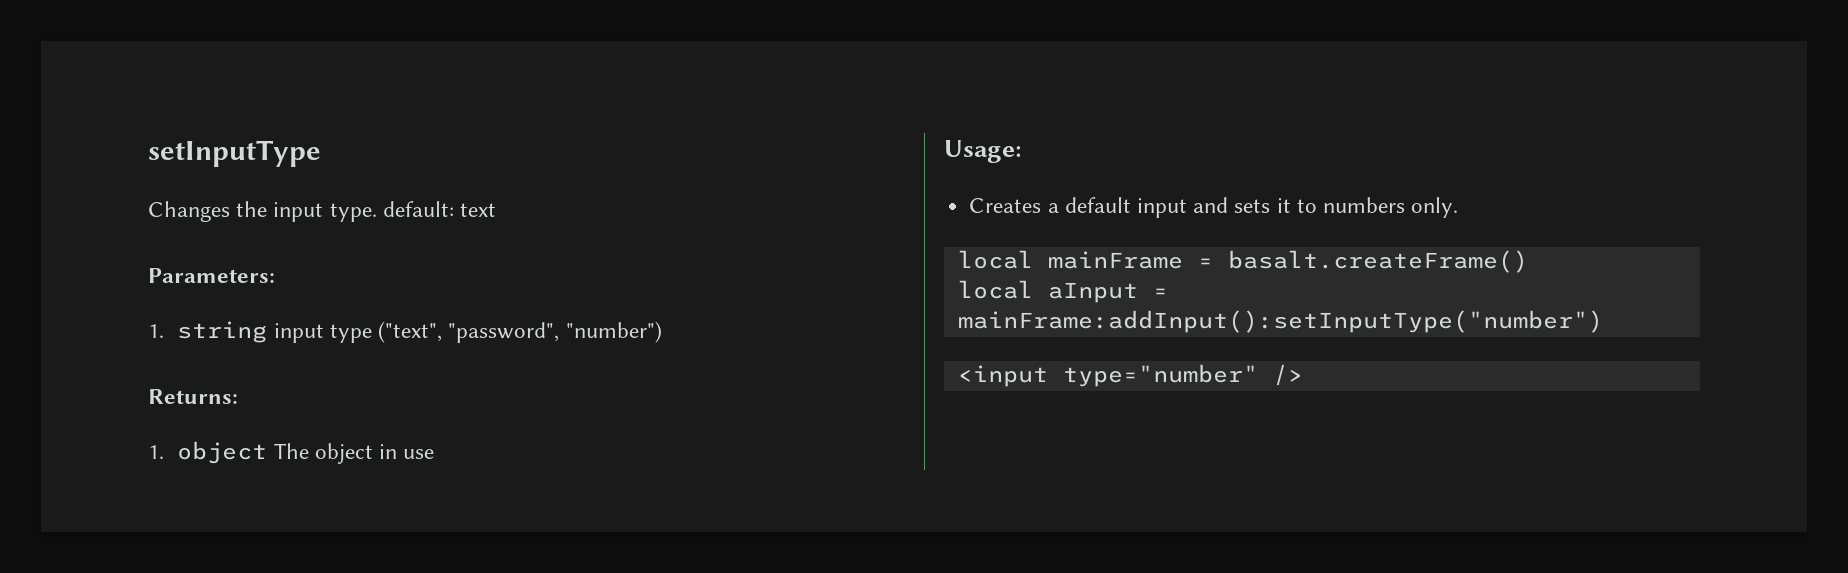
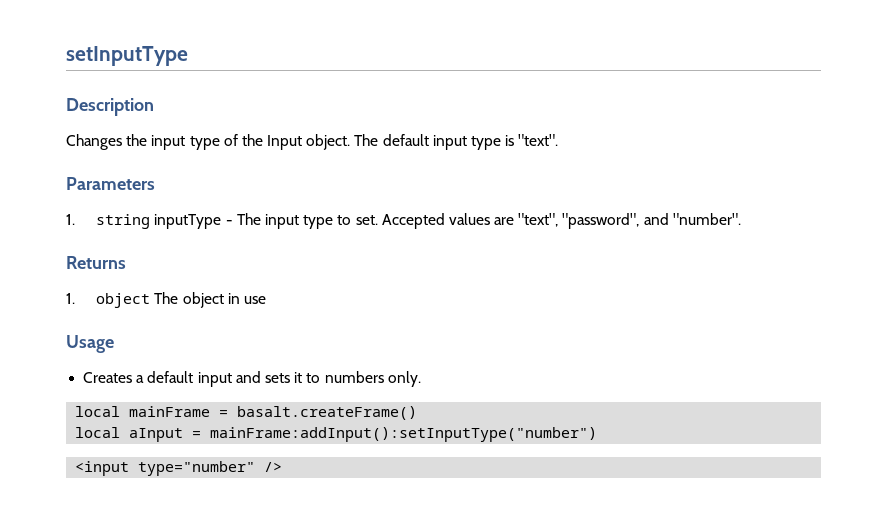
(321, 153) none -> [66,98,154,116] // Description
[329,201,497,222] [148,268,275,283] [148,321,662,343] [148,389,238,404] type. default: text // Parameters: // 1. string input type ("text", "password", "number") // Returns: -> [189,134,559,150] [66,177,155,190] [66,213,741,229] [66,256,126,269] type of the Input object. The default input type is "text". // Parameters // 1. string inputType - The input type to set. Accepted values are "text", "password", and "number". // Returns
[944,140,1022,163] Usage: -> [66,335,114,353] Usage

